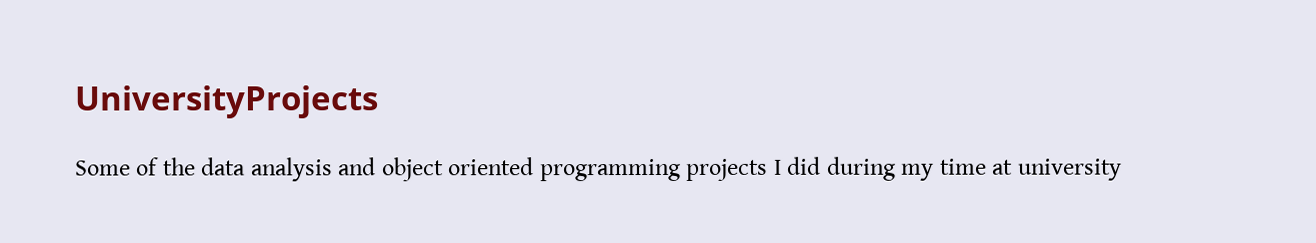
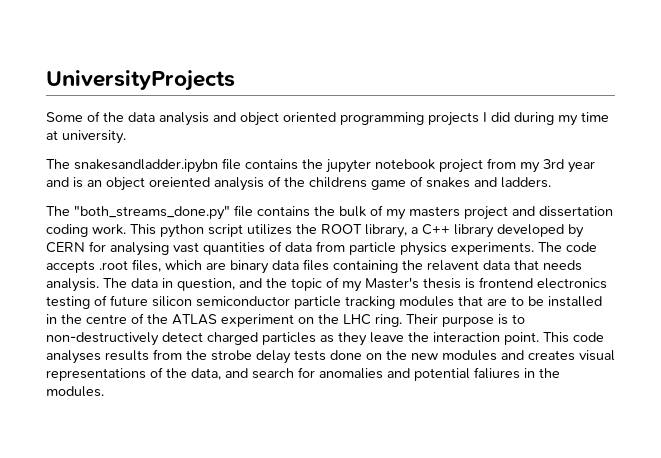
[1017,158,1122,181] university -> [62,130,126,144] [46,158,595,173] [46,176,551,191] [46,205,613,220] [46,224,584,238] [46,241,597,256] [46,259,582,274] [46,277,607,292] [46,295,602,309] [46,313,525,327] [46,332,604,346] [46,349,615,364] [46,367,560,381] [46,386,104,397] university. // The snakesandladder.ipybn file contains the jupyter notebook project from my 3rd year and is an object oreiented analysis of the childrens game of snakes and ladders. // The "both_streams_done.py" file contains the bulk of my masters project and dissertation coding work. This python script utilizes the ROOT library, a C++ library developed by CERN for analysing vast quantities of data from particle physics experiments. The code accepts .root files, which are binary data files containing the relavent data that needs analysis. The data in question, and the topic of my Master's thesis is frontend electronics testing of future silicon semiconductor particle tracking modules that are to be installed in the centre of the ATLAS experiment on the LHC ring. Their purpose is to non-destructively detect charged particles as they leave the interaction point. This code analyses results from the strobe delay tests done on the new modules and creates visual representations of the data, and search for anomalies and potential faliures in the modules.

